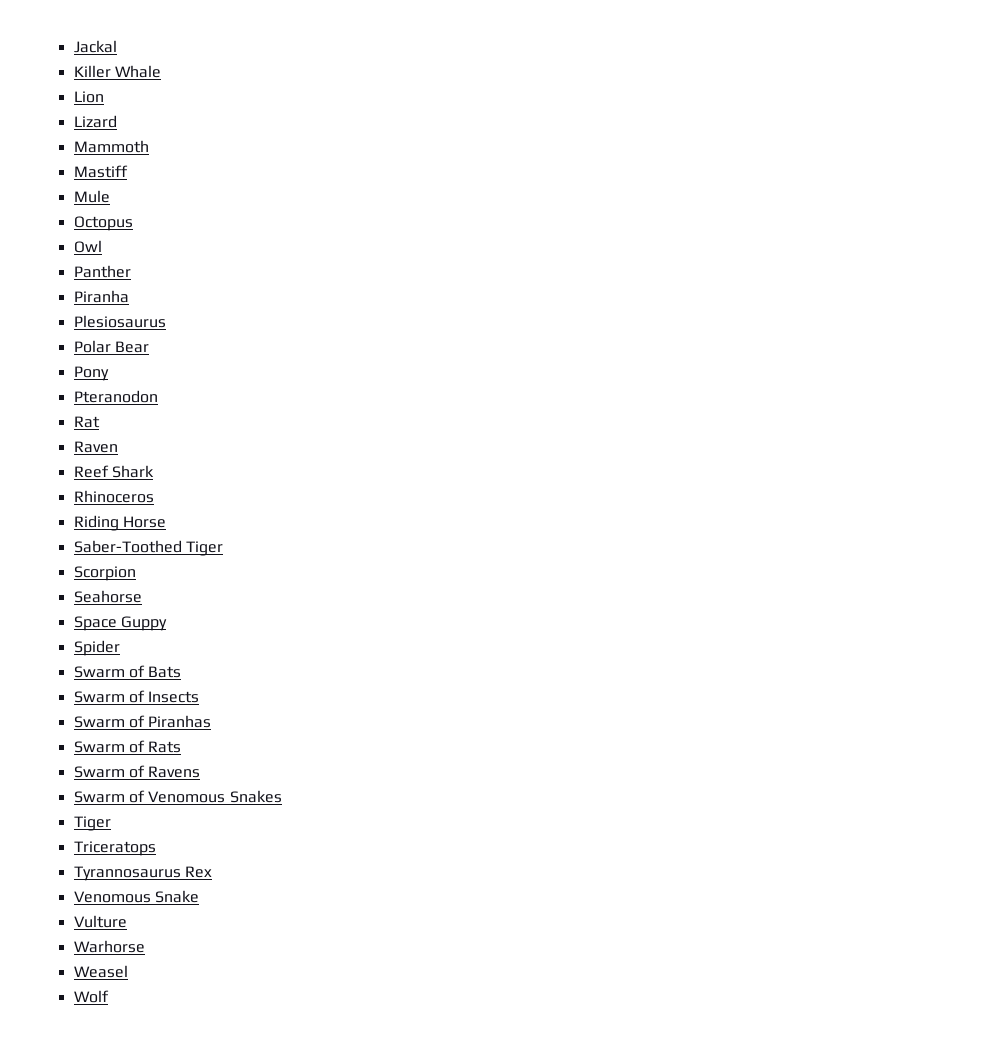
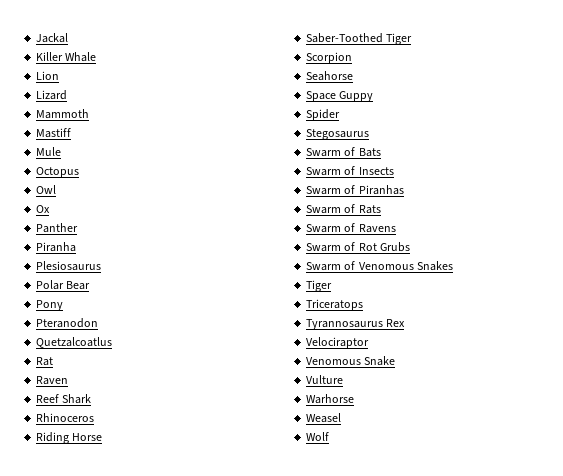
(102, 246) none -> [36,205,51,213] // Ox
(158, 396) none -> [36,337,113,348] // Quetzalcoatlus
(120, 648) none -> [306,129,370,140] // Stegosaurus
(201, 772) none -> [306,242,410,252] // Swarm of Rot Grubs
(212, 872) none -> [306,337,370,349] // Velociraptor

